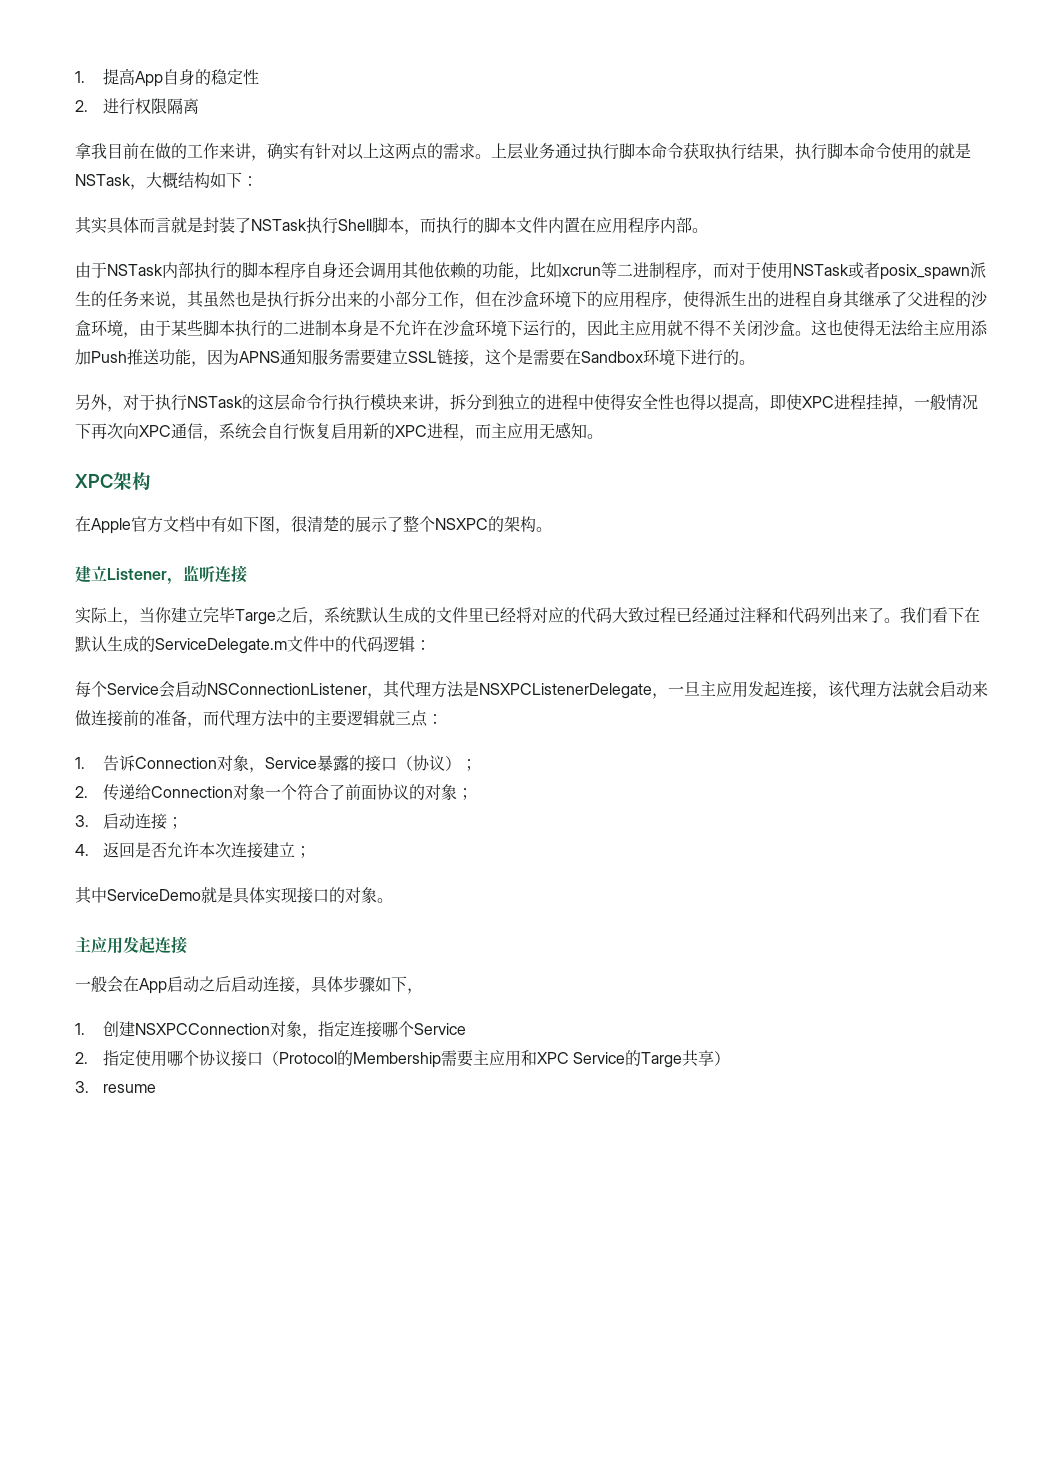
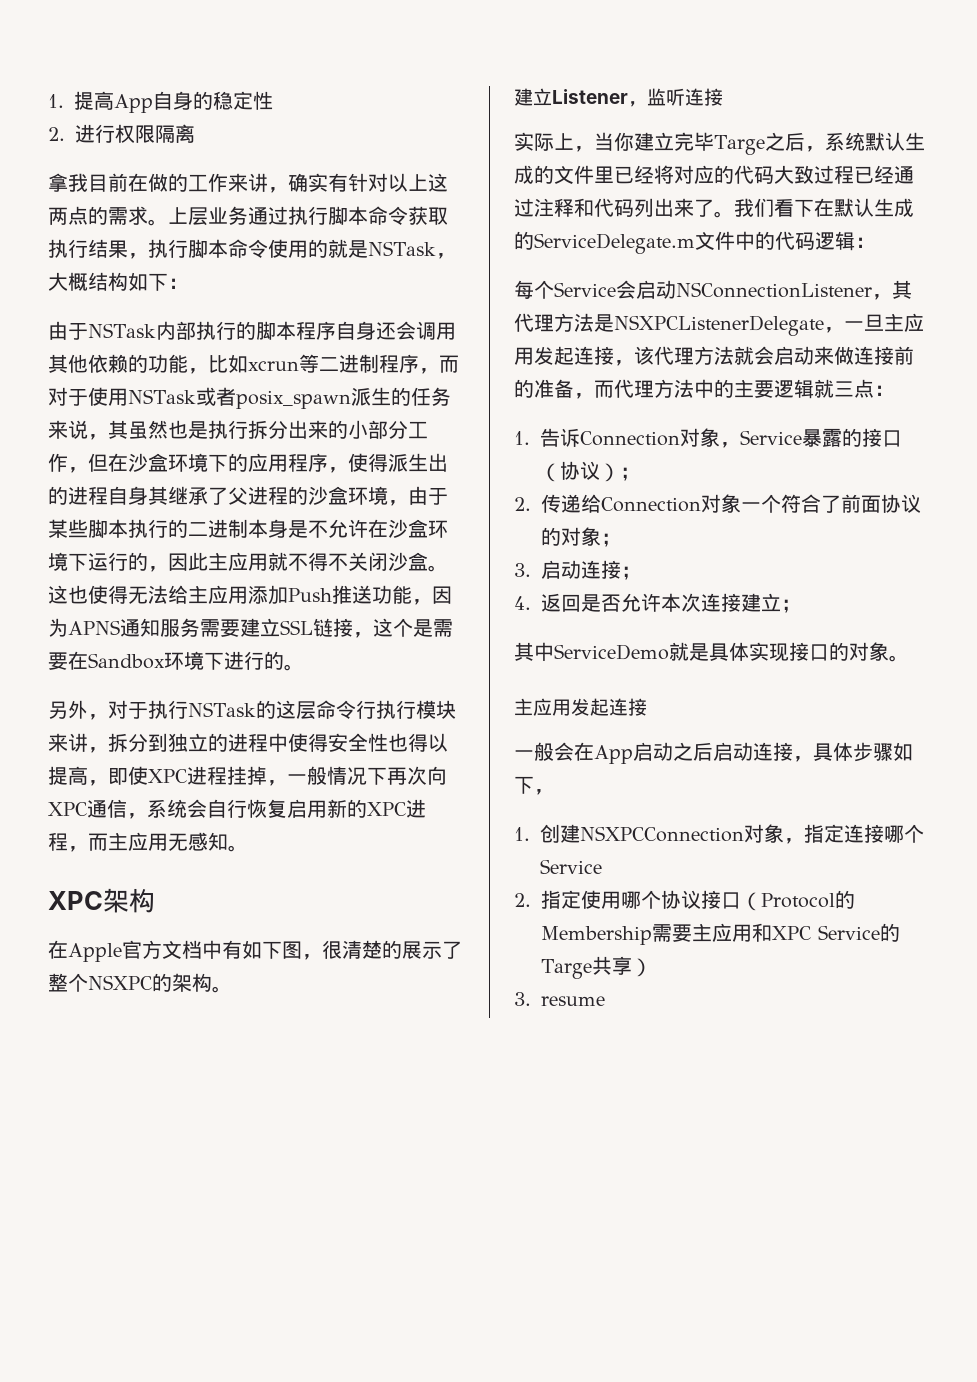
[75,217,708,235] // 其实具体而言就是封装了NSTask执行Shell脚本，而执行的脚本文件内置在应用程序内部。 -> (188, 283) none

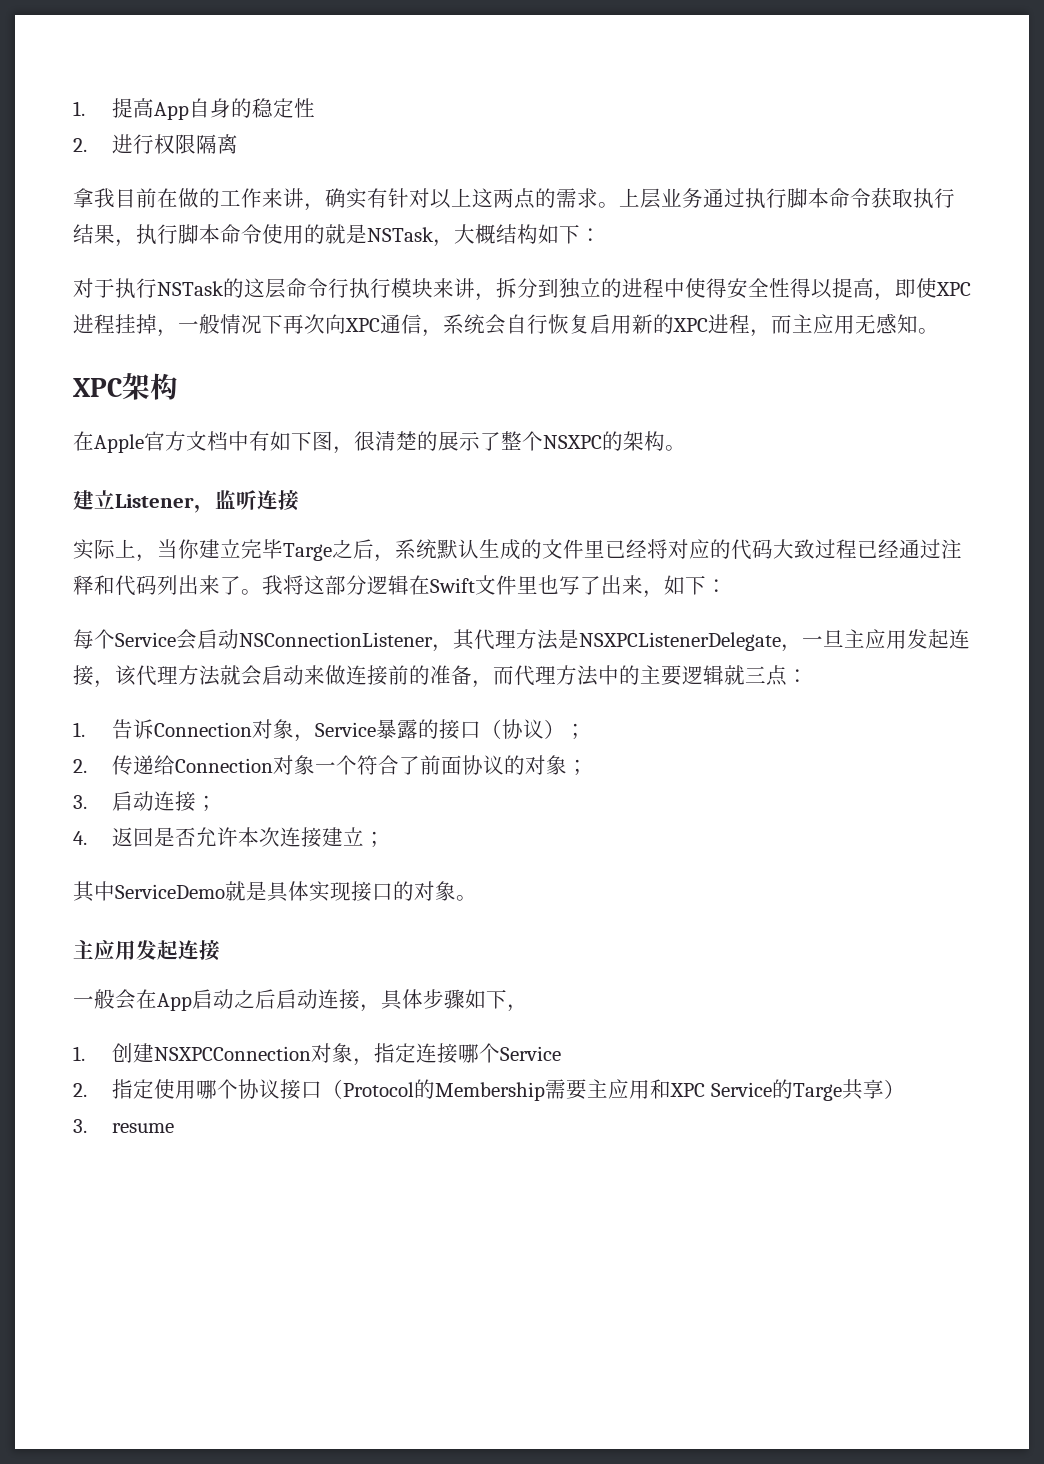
[48,321,456,340] [48,354,459,374] [48,387,451,409] [48,420,428,440] [48,453,448,473] [48,486,448,506] [48,519,448,538] [48,552,448,572] [48,585,452,605] [48,618,453,638] [48,651,304,671] [48,700,108,720] 由于NSTask内部执行的脚本程序自身还会调用其他依赖的功能，比如xcrun等二进制程序，而对于使用NSTask或者posix_spawn派生的任务来说，其虽然也是执行拆分出来的小部分工作，但在沙盒环境下的应用程序，使得派生出的进程自身其继承了父进程的沙盒环境，由于某些脚本执行的二进制本身是不允许在沙盒环境下运行的，因此主应用就不得不关闭沙盒。这也使得无法给主应用添加Push推送功能，因为APNS通知服务需要建立SSL链接，这个是需要在Sandbox环境下进行的。 // 另外， -> (601, 235) none
[388,733,408,752] 也 -> (790, 288) none
[754,198,914,217] [514,231,855,254] 们看下在默认生成的ServiceDelegate.m文件中的代码逻辑 -> [283,575,706,598] 将这部分逻辑在Swift文件里也写了出来，如下

